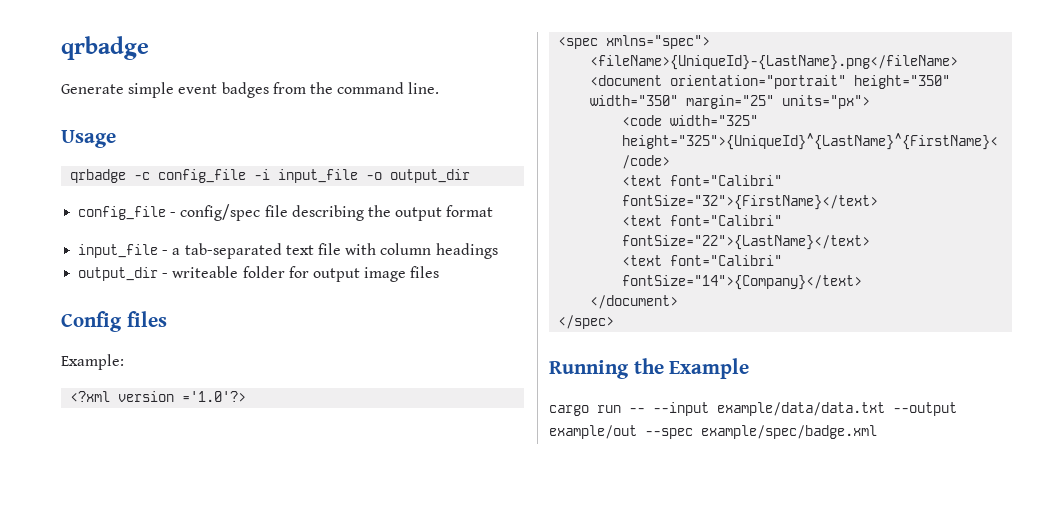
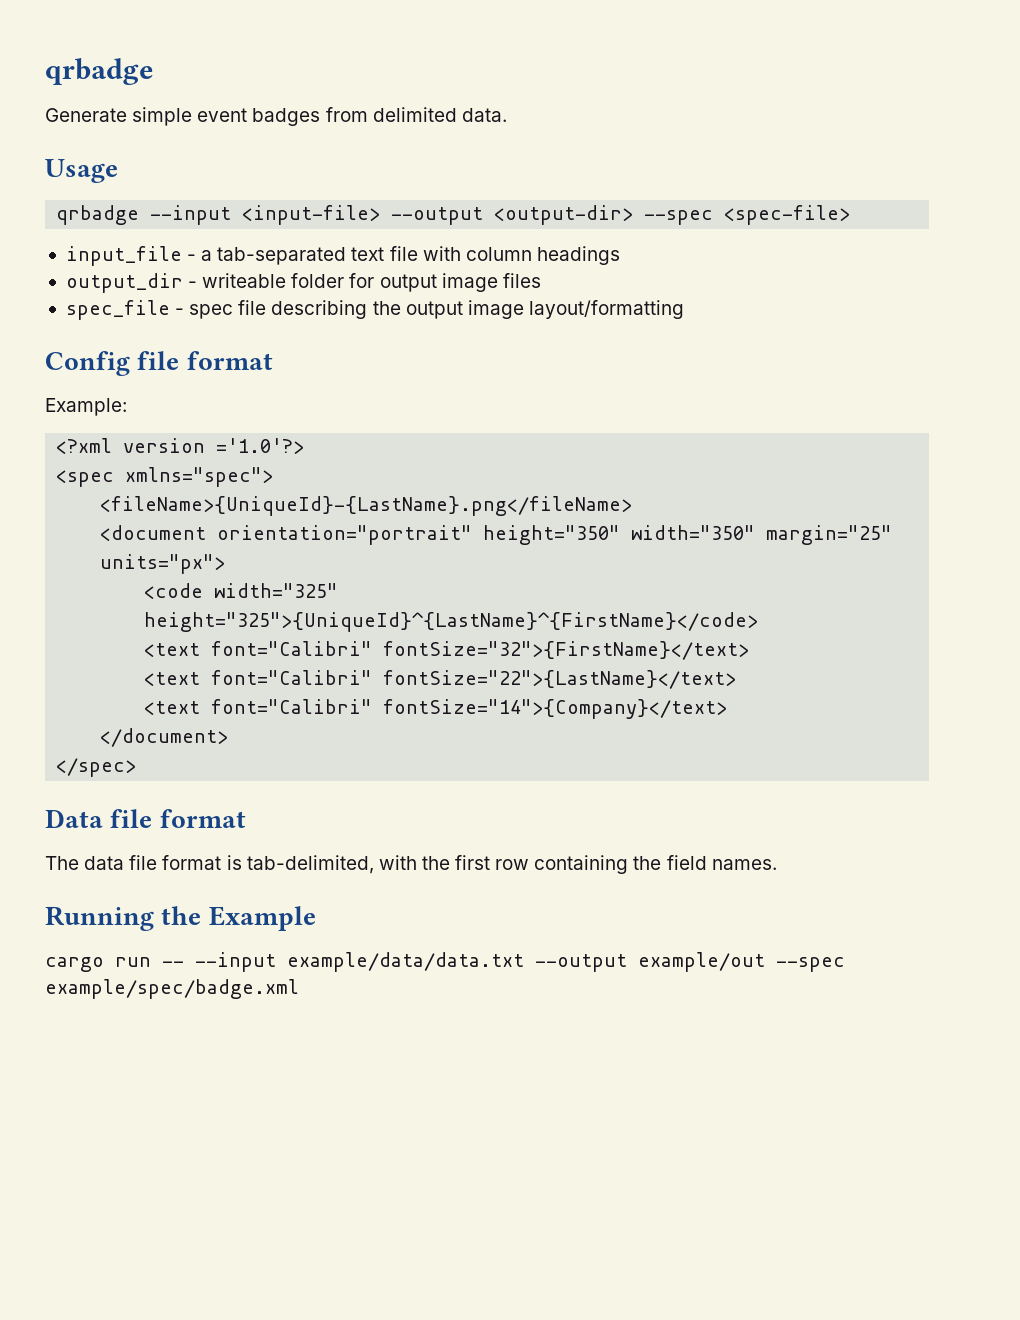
[309,82,440,94] the command line. -> [372,107,507,122] delimited data.
[134,169,471,183] [78,204,494,221] -c config_file -i input_file -o output_dir // config_file - config/spec file describing the output format -> [150,205,851,225] --input <input-file> --output <output-dir> --spec <spec-file>
(440, 272) none -> [65,300,684,320] // spec_file - spec file describing the output image layout/formatting
[126,311,167,327] files -> [137,351,273,370] file format
(615, 322) none -> [45,809,246,828] [45,855,777,874] // Data file format // The data file format is tab-delimited, with the first row containing the field names.

